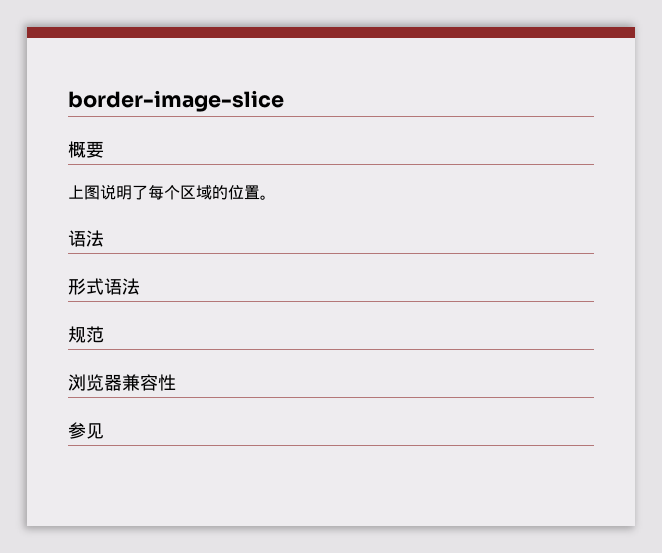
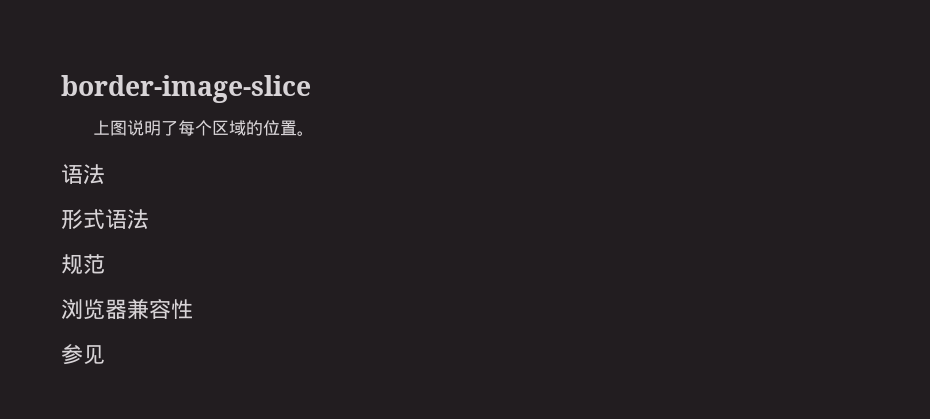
[68,141,104,158] // 概要 -> (311, 89) none

